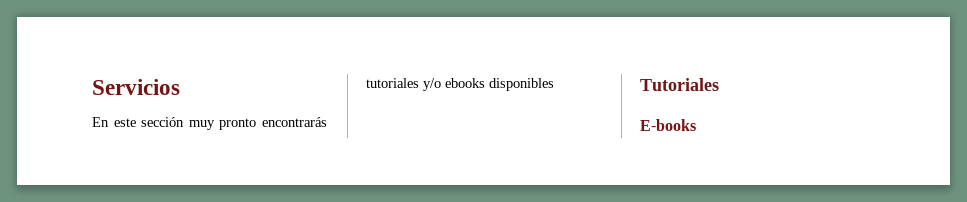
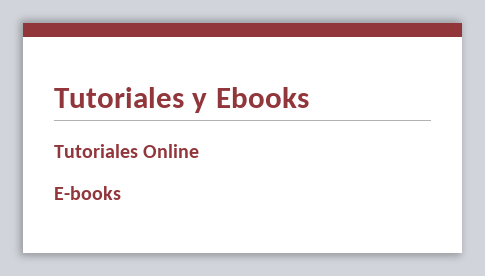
[92,79,180,95] [92,117,327,130] [366,78,554,91] [640,78,719,91] Servicios // En este sección muy pronto encontrarás tutoriales y/o ebooks disponibles // Tutoriales -> [54,87,309,113] [54,144,200,158] Tutoriales y Ebooks // Tutoriales Online

